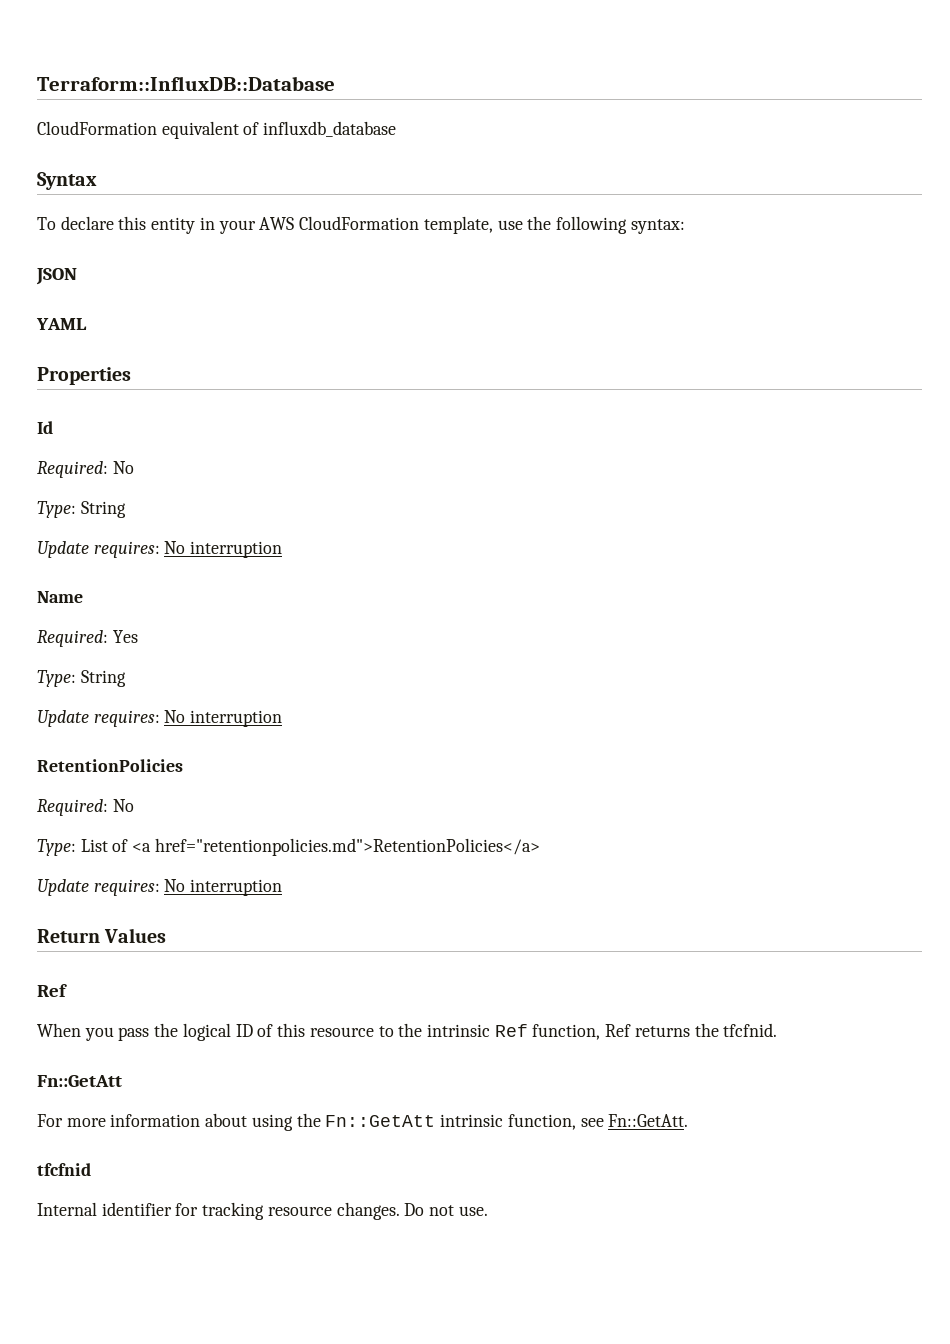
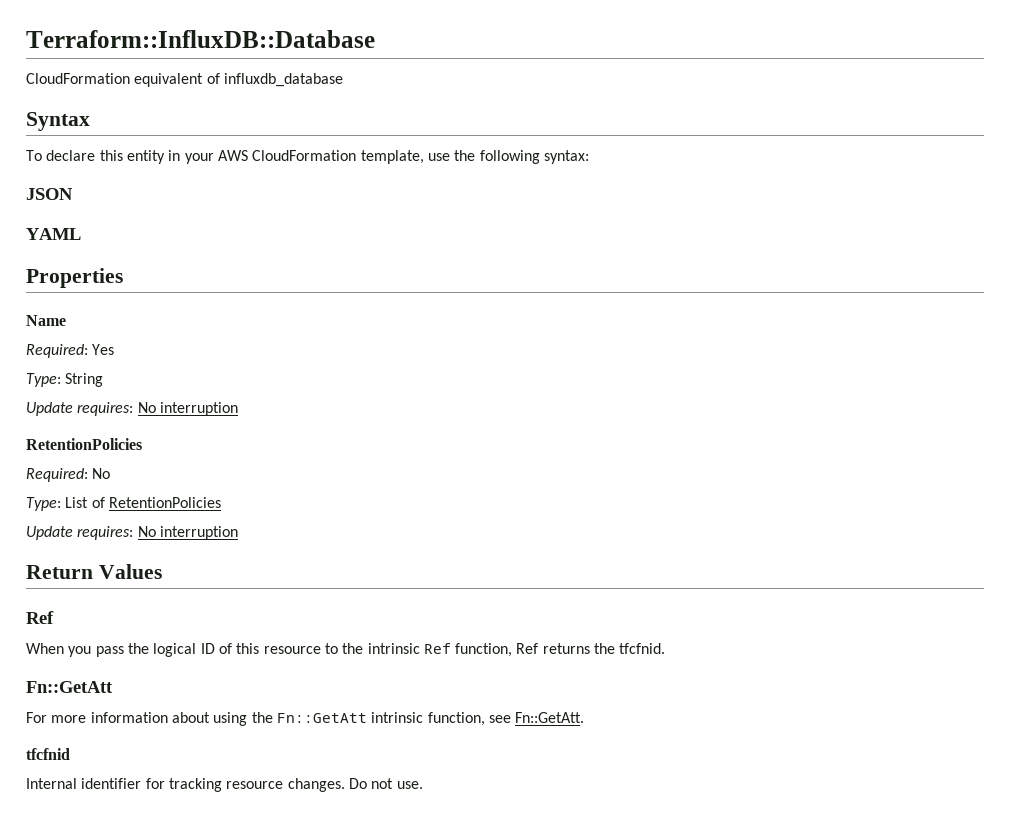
[37,421,53,434] [37,461,134,478] [37,501,126,518] [37,541,283,558] // Id // Required: No // Type: String // Update requires: No interruption -> (123, 278) none
[132,838,540,856] <a href="retentionpolicies.md">RetentionPolicies</a> -> [108,497,221,508] RetentionPolicies

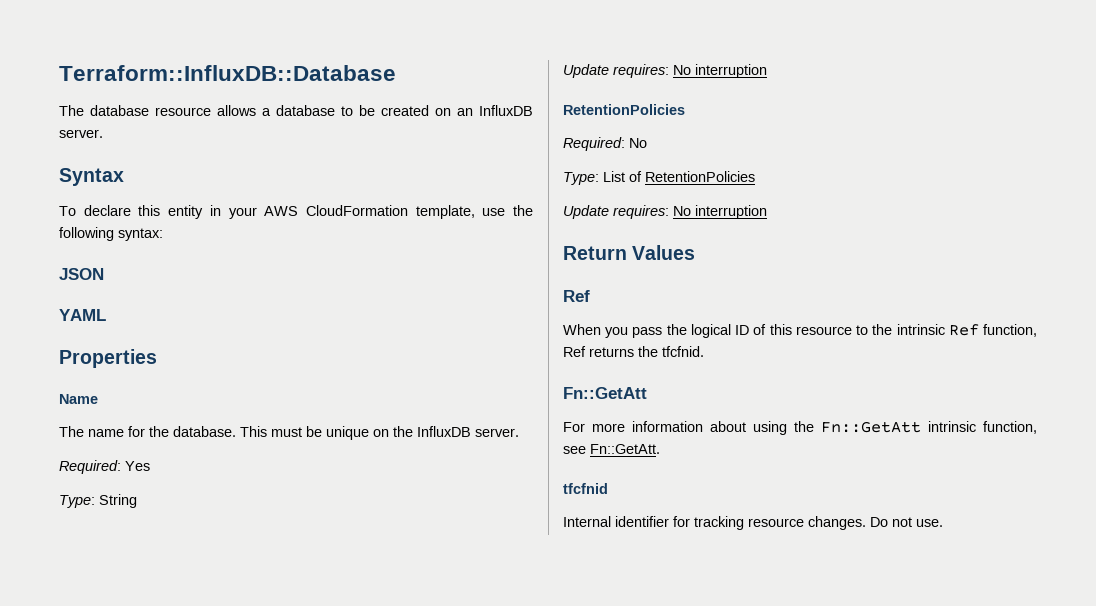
[26,73,343,87] CloudFormation equivalent of influxdb_database -> [59,105,533,116] [59,129,103,138] The database resource allows a database to be created on an InfluxDB server.
(66, 320) none -> [59,426,519,440] // The name for the database. This must be unique on the InfluxDB server.

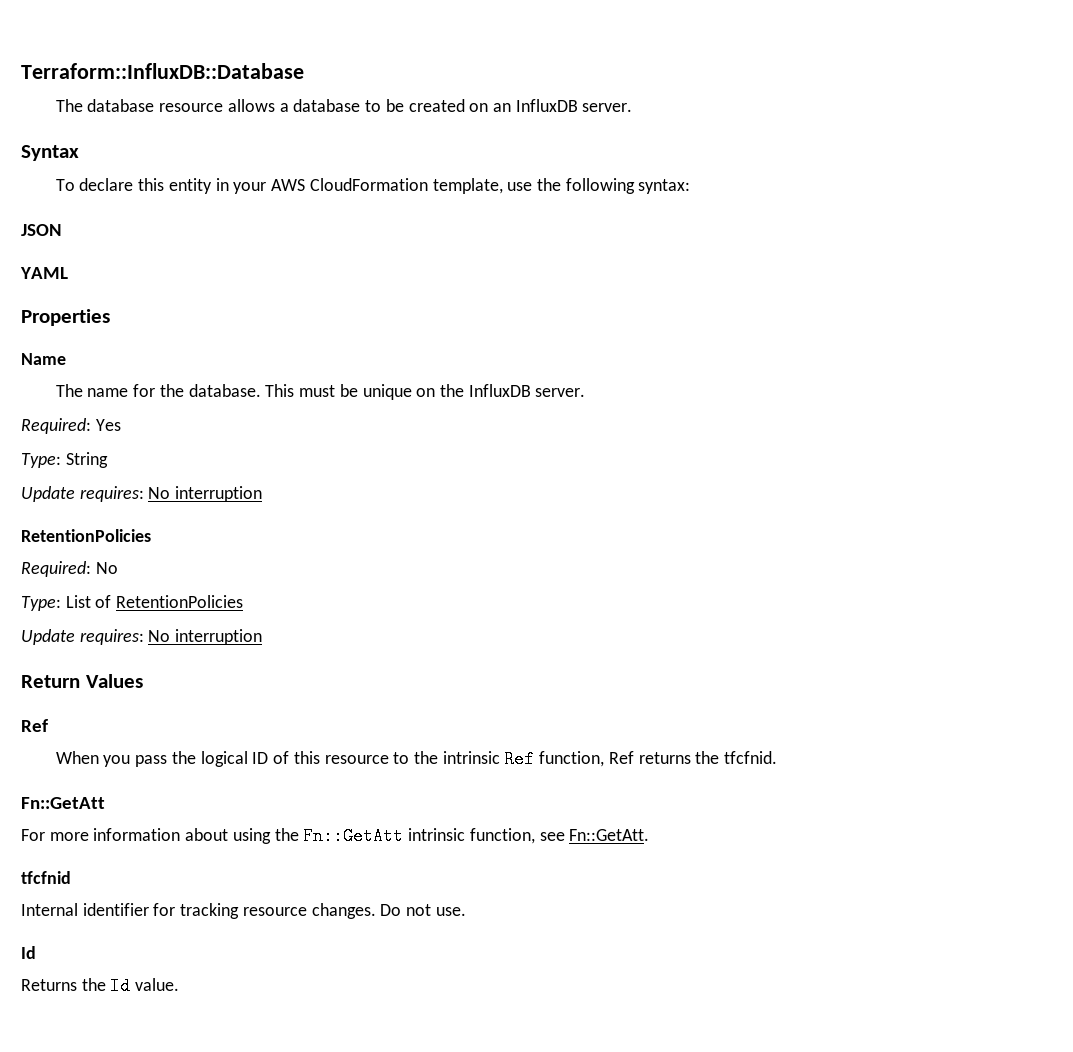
(943, 523) none -> [21,946,36,959] [21,977,180,995] // Id // Returns the Id value.

